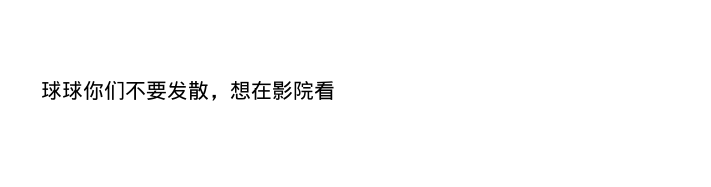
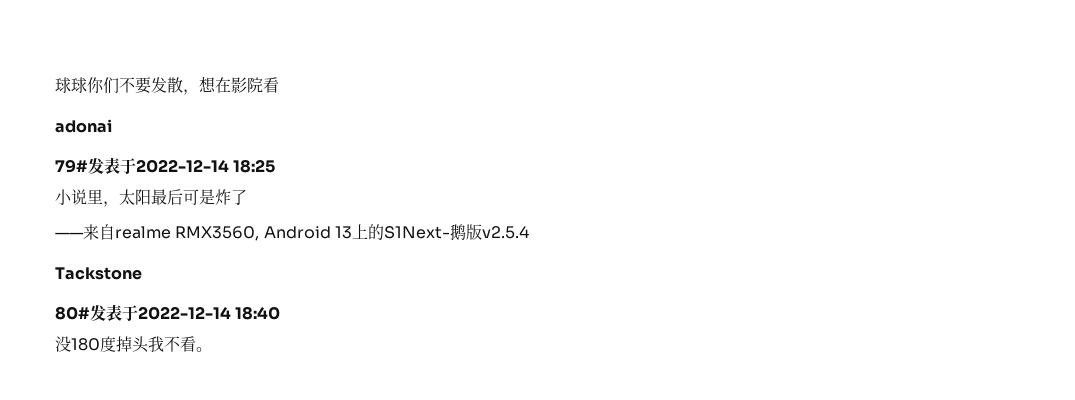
(335, 90) none -> [55,119,112,133] [55,157,276,174] [55,189,247,207] [55,224,529,241] [55,267,142,280] [55,304,281,321] [55,336,212,353] // adonai // 79#发表于2022-12-14 18:25 // 小说里，太阳最后可是炸了 // ——来自realme RMX3560, Android 13上的S1Next-鹅版v2.5.4 // Tackstone // 80#发表于2022-12-14 18:40 // 没180度掉头我不看。

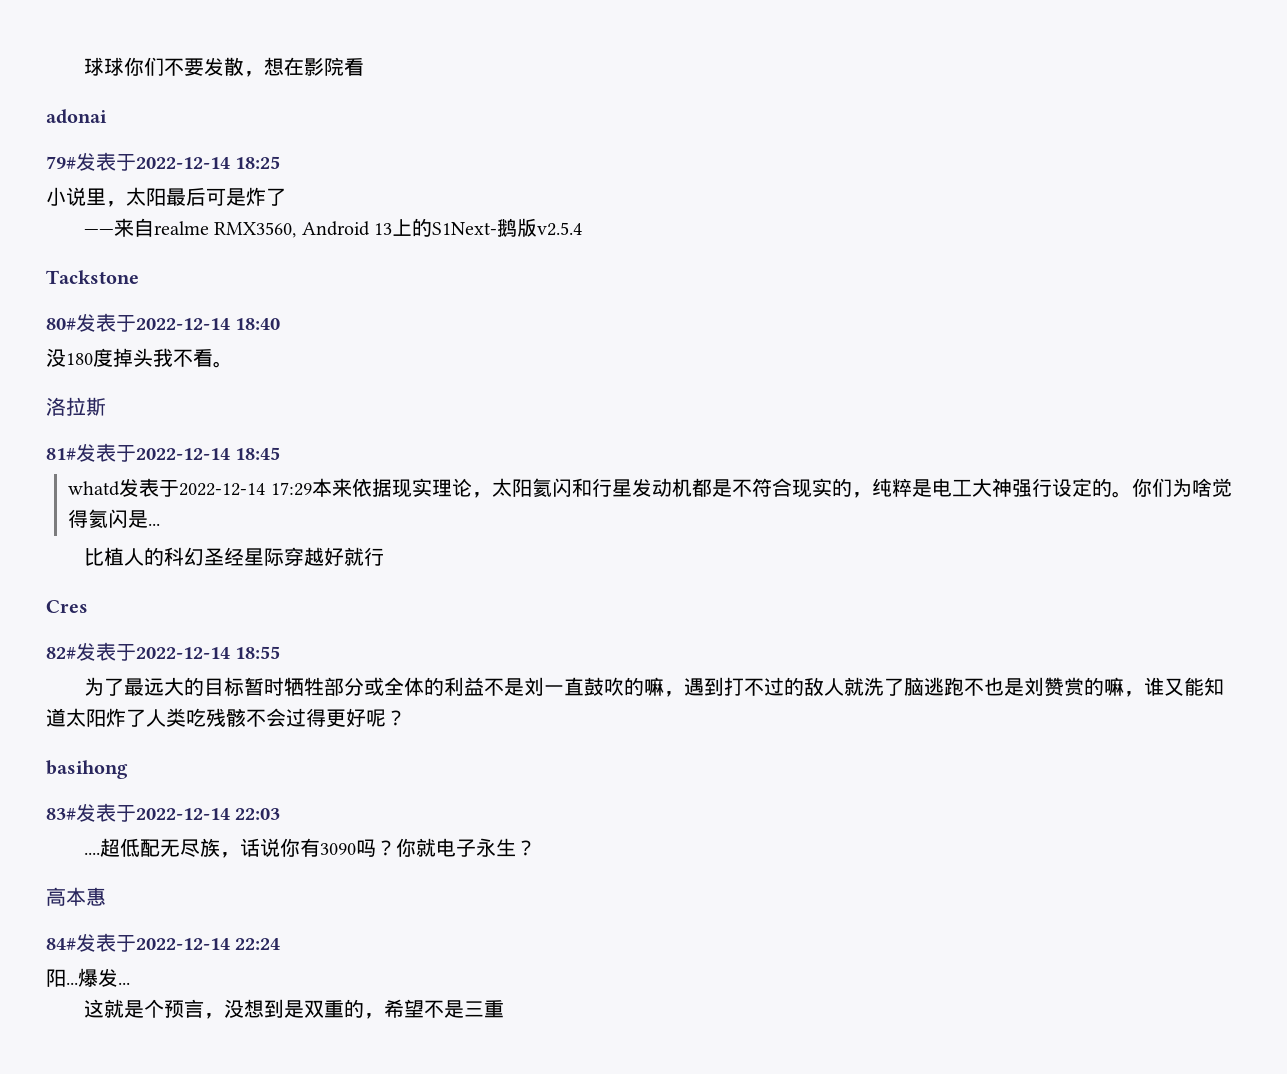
(212, 349) none -> [46,397,106,416] [46,443,281,462] [68,478,1232,498] [68,509,161,529] [83,547,384,566] [46,600,88,613] [46,642,281,661] [83,677,1224,697] [46,708,406,728] [46,760,128,779] [46,803,281,822] [83,838,536,858] [46,887,106,906] [46,933,281,952] [46,968,130,987] [83,999,504,1019] // 洛拉斯 // 81#发表于2022-12-14 18:45 // whatd发表于2022-12-14 17:29本来依据现实理论，太阳氦闪和行星发动机都是不符合现实的，纯粹是电工大神强行设定的。你们为啥觉得氦闪是... // 比植人的科幻圣经星际穿越好就行 // Cres // 82#发表于2022-12-14 18:55 // 为了最远大的目标暂时牺牲部分或全体的利益不是刘一直鼓吹的嘛，遇到打不过的敌人就洗了脑逃跑不也是刘赞赏的嘛，谁又能知道太阳炸了人类吃残骸不会过得更好呢？ // basihong // 83#发表于2022-12-14 22:03 // ....超低配无尽族，话说你有3090吗？你就电子永生？ // 高本惠 // 84#发表于2022-12-14 22:24 // 阳...爆发... // 这就是个预言，没想到是双重的，希望不是三重

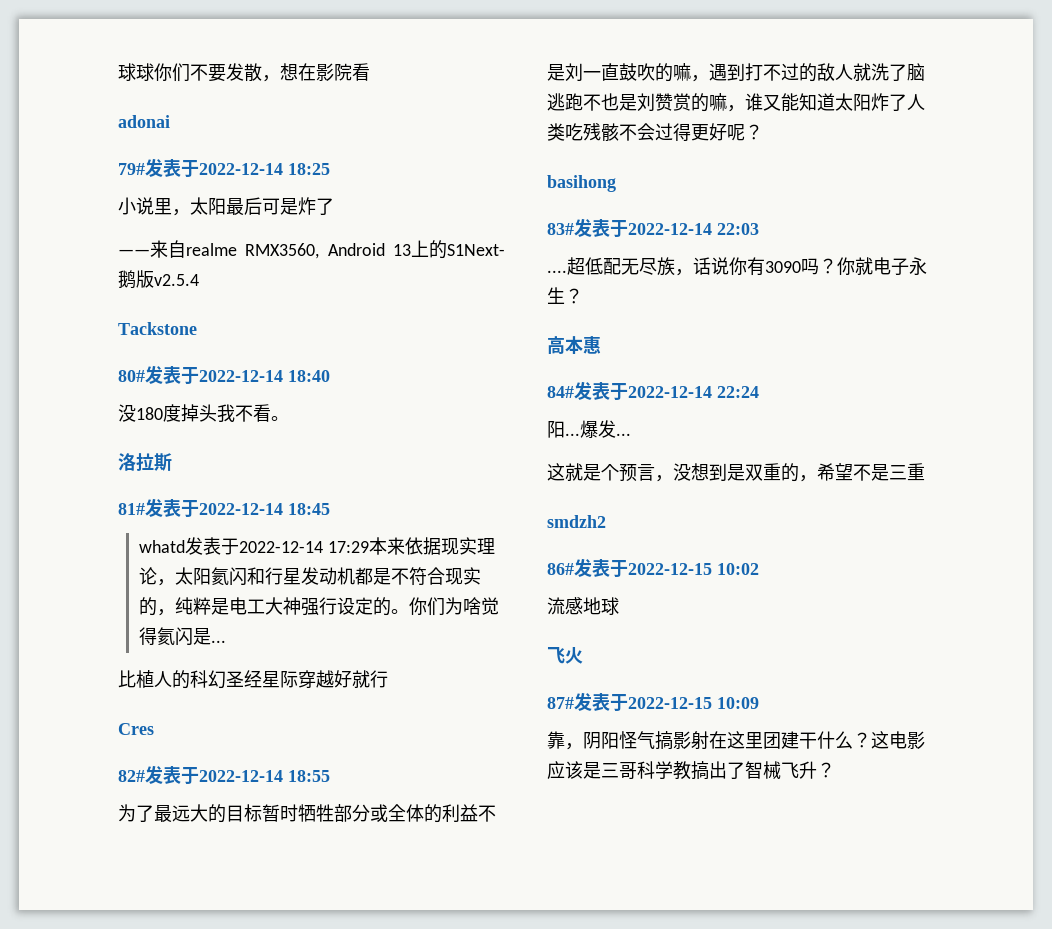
(504, 1009) none -> [547,515,606,528] [547,558,759,577] [547,597,619,615] [547,647,583,664] [547,692,759,711] [547,731,925,750] [547,761,835,780] // smdzh2 // 86#发表于2022-12-15 10:02 // 流感地球 // 飞火 // 87#发表于2022-12-15 10:09 // 靠，阴阳怪气搞影射在这里团建干什么？这电影应该是三哥科学教搞出了智械飞升？

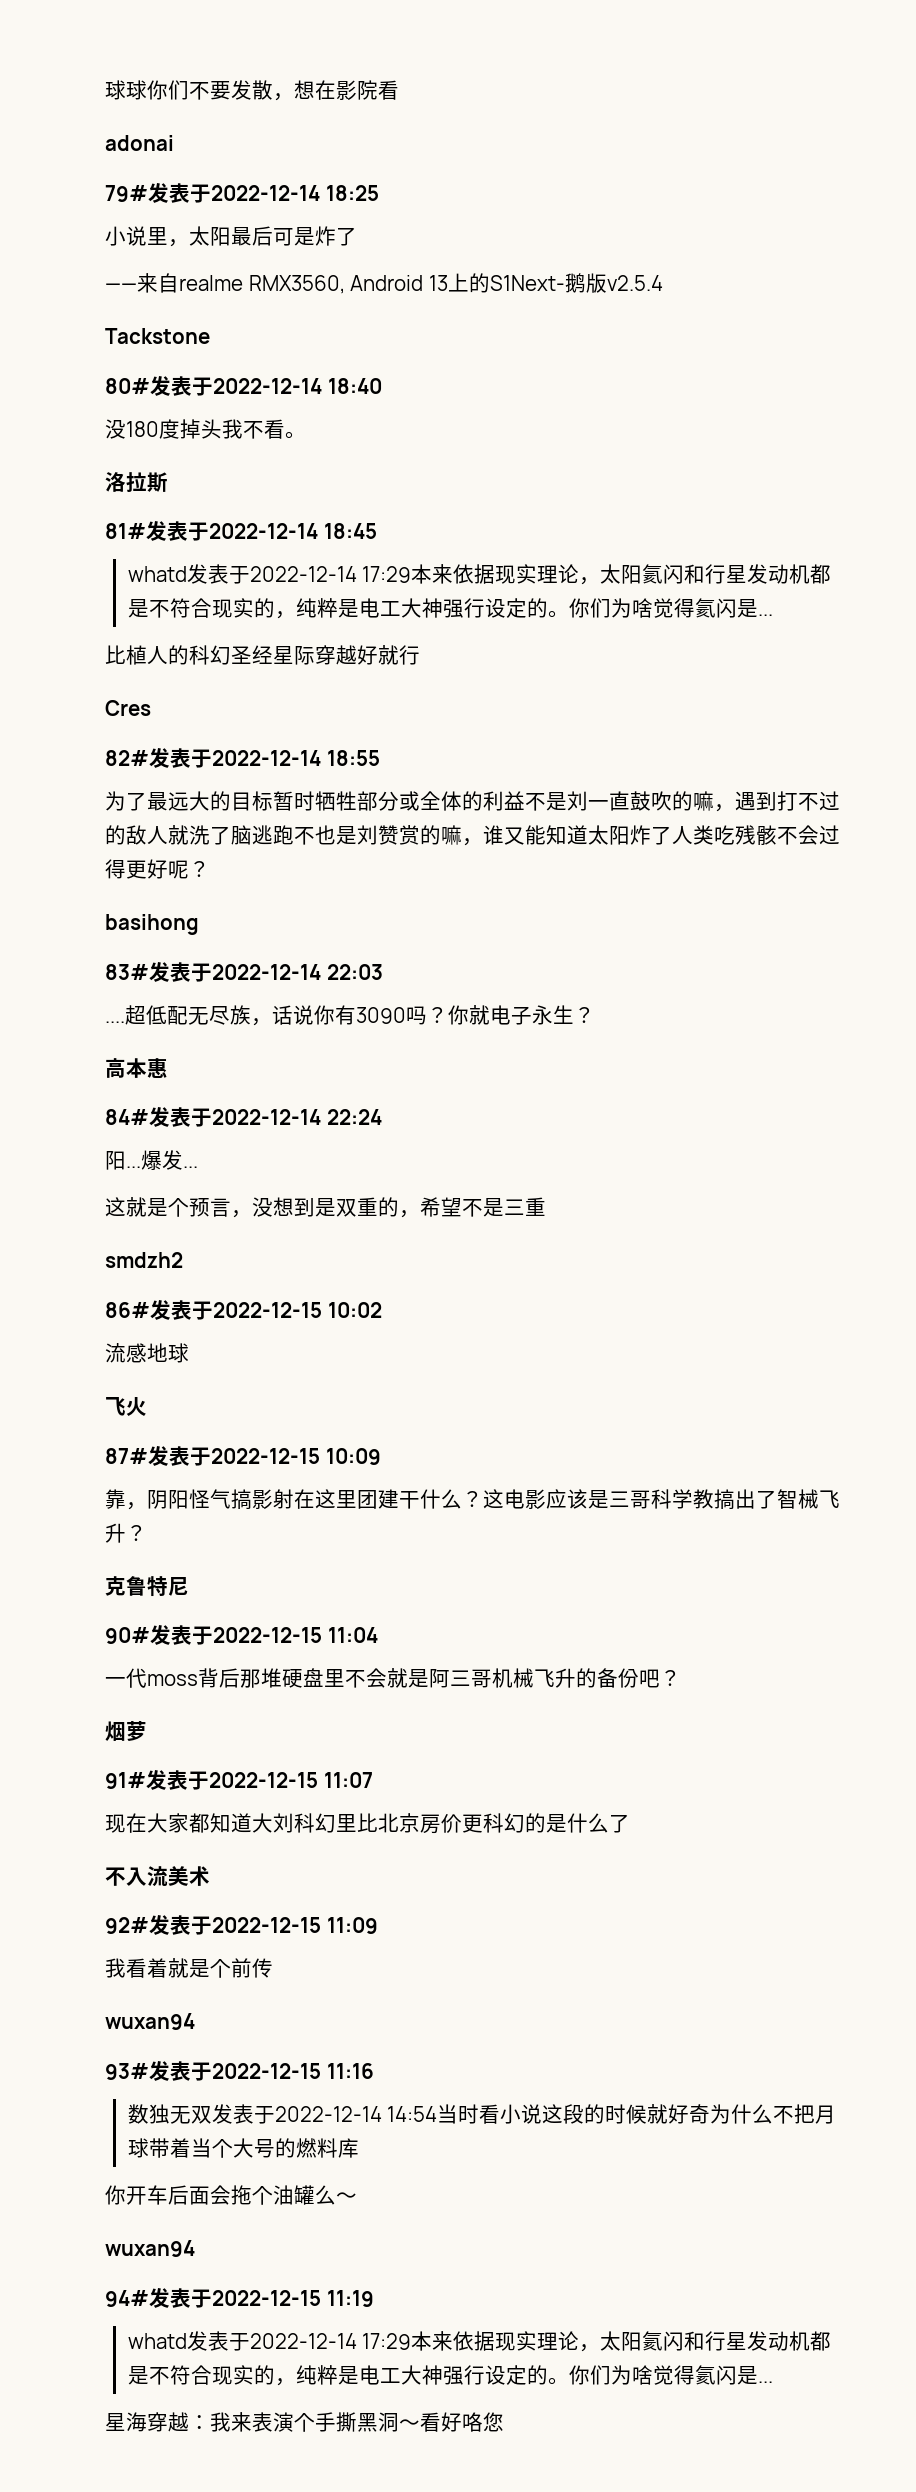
(835, 770) none -> [105,1576,189,1597] [105,1625,378,1645] [105,1668,681,1688] [105,1721,147,1742] [105,1770,373,1790] [105,1813,630,1834] [105,1866,210,1887] [105,1915,378,1935] [105,1958,273,1978] [105,2013,195,2030] [105,2061,374,2081] [127,2104,837,2124] [127,2138,359,2158] [105,2185,357,2205] [105,2240,195,2257] [105,2288,374,2308] [127,2331,832,2352] [127,2365,773,2386] [105,2412,504,2432] // 克鲁特尼 // 90#发表于2022-12-15 11:04 // 一代moss背后那堆硬盘里不会就是阿三哥机械飞升的备份吧？ // 烟萝 // 91#发表于2022-12-15 11:07 // 现在大家都知道大刘科幻里比北京房价更科幻的是什么了 // 不入流美术 // 92#发表于2022-12-15 11:09 // 我看着就是个前传 // wuxan94 // 93#发表于2022-12-15 11:16 // 数独无双发表于2022-12-14 14:54当时看小说这段的时候就好奇为什么不把月球带着当个大号的燃料库 // 你开车后面会拖个油罐么～ // wuxan94 // 94#发表于2022-12-15 11:19 // whatd发表于2022-12-14 17:29本来依据现实理论，太阳氦闪和行星发动机都是不符合现实的，纯粹是电工大神强行设定的。你们为啥觉得氦闪是... // 星海穿越：我来表演个手撕黑洞～看好咯您

